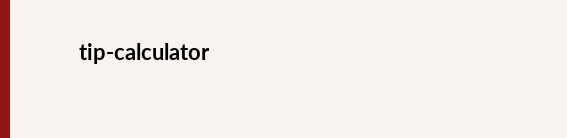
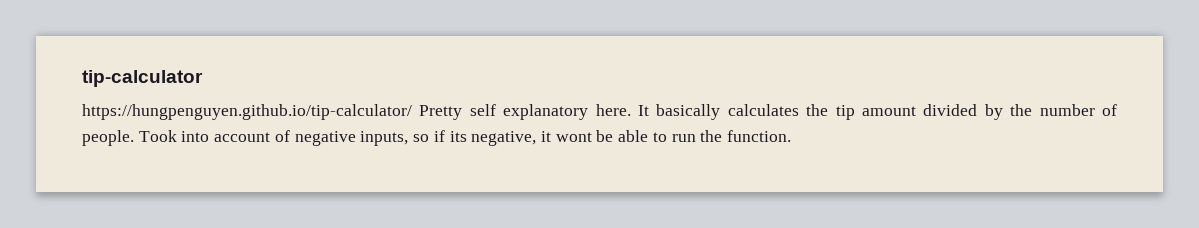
(210, 53) none -> [82,104,1117,120] [82,130,792,146] // https://hungpenguyen.github.io/tip-calculator/ Pretty self explanatory here. It basically calculates the tip amount divided by the number of people. Took into account of negative inputs, so if its negative, it wont be able to run the function.

